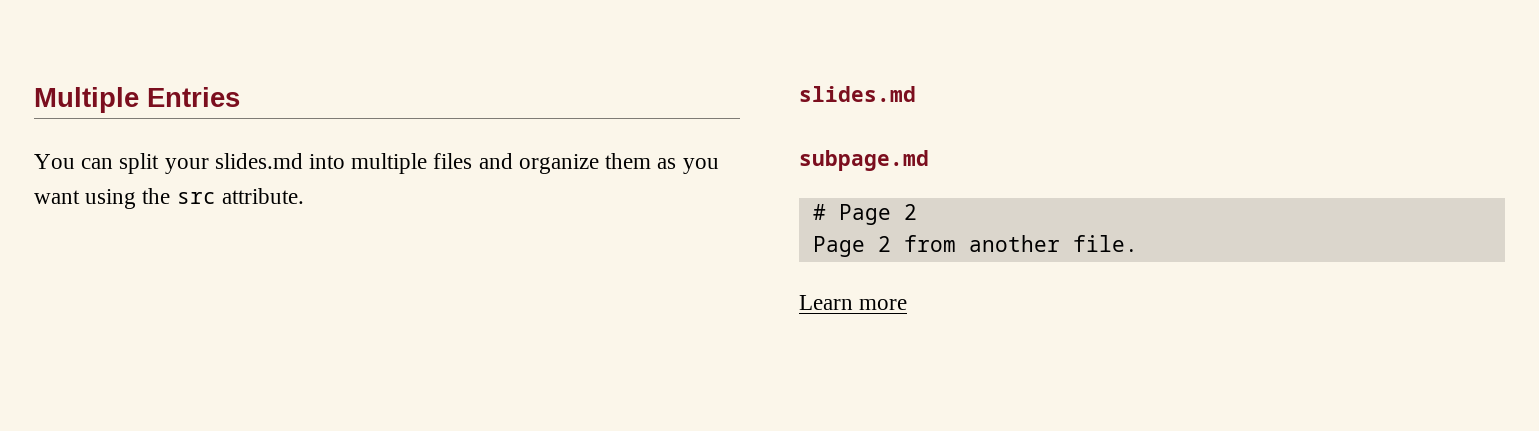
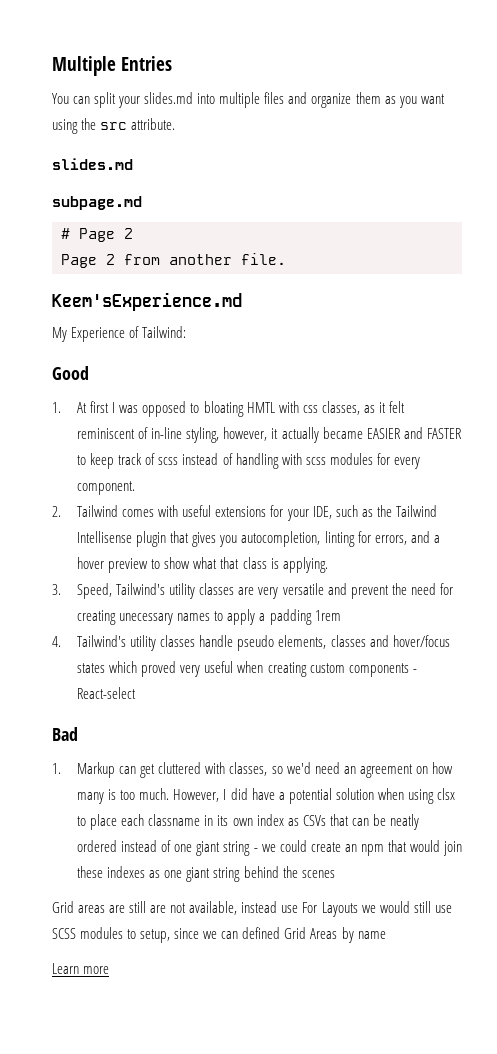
(1138, 243) none -> [52,292,242,311] [52,326,187,342] [52,366,89,380] [52,401,405,417] [77,427,462,443] [77,453,420,469] [77,481,136,495] [52,505,437,521] [77,531,440,547] [77,557,328,573] [52,583,453,599] [77,609,341,625] [52,635,450,651] [77,661,417,677] [77,687,137,699] [52,727,78,741] [52,762,453,778] [77,788,455,804] [77,814,419,830] [77,840,462,856] [77,866,335,882] [52,901,452,917] [52,927,386,943] // Keem'sExperience.md // My Experience of Tailwind: // Good // 1. At first I was opposed to bloating HMTL with css classes, as it felt reminiscent of in-line styling, however, it actually became EASIER and FASTER to keep track of scss instead of handling with scss modules for every component. // 2. Tailwind comes with useful extensions for your IDE, such as the Tailwind Intellisense plugin that gives you autocompletion, linting for errors, and a hover preview to show what that class is applying. // 3. Speed, Tailwind's utility classes are very versatile and prevent the need for creating unecessary names to apply a padding 1rem // 4. Tailwind's utility classes handle pseudo elements, classes and hover/focus states which proved very useful when creating custom components - React-select // Bad // 1. Markup can get cluttered with classes, so we'd need an agreement on how many is too much. However, I did have a potential solution when using clsx to place each classname in its own index as CSVs that can be neatly ordered instead of one giant string - we could create an npm that would join these indexes as one giant string behind the scenes // Grid areas are still are not available, instead use For Layouts we would still use SCSS modules to setup, since we can defined Grid Areas by name

